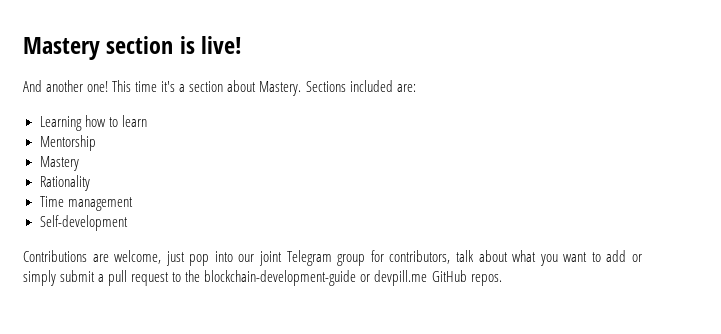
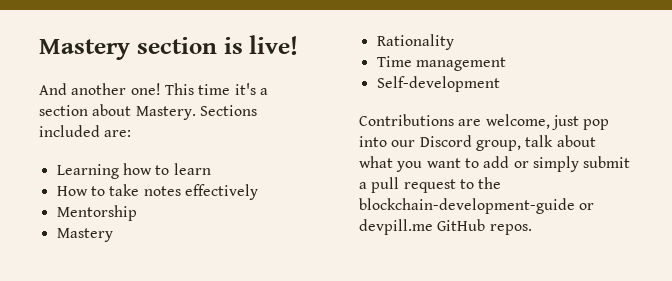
(147, 121) none -> [56,184,258,200] // How to take notes effectively
[259,250,451,266] joint Telegram group for contributors, -> [419,135,521,151] Discord group,

